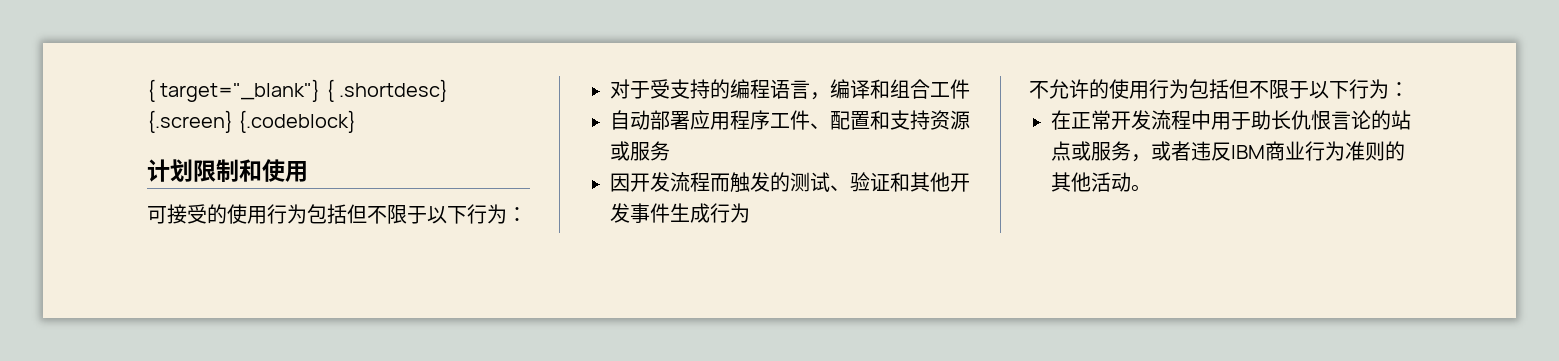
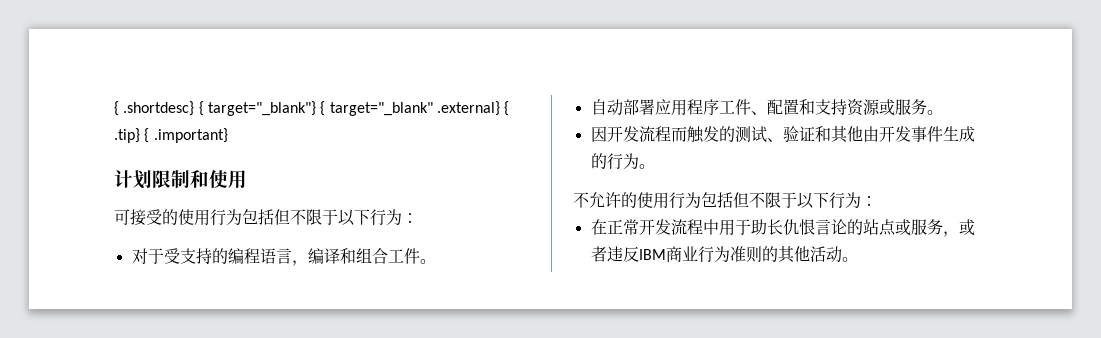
[147,79,449,102] [147,110,357,133] { target="_blank"} { .shortdesc} {.screen} {.codeblock} -> [114,101,510,116] [114,128,228,143] { .shortdesc} { target="_blank"} { target="_blank" .external} { .tip} { .important}
(970, 89) none -> [419,259,436,264] 。
(670, 151) none -> [926,110,943,115] 。
(950, 182) none -> [862,126,879,142] 由
[710,203,750,223] 行为 -> [590,153,655,170] 的行为。

